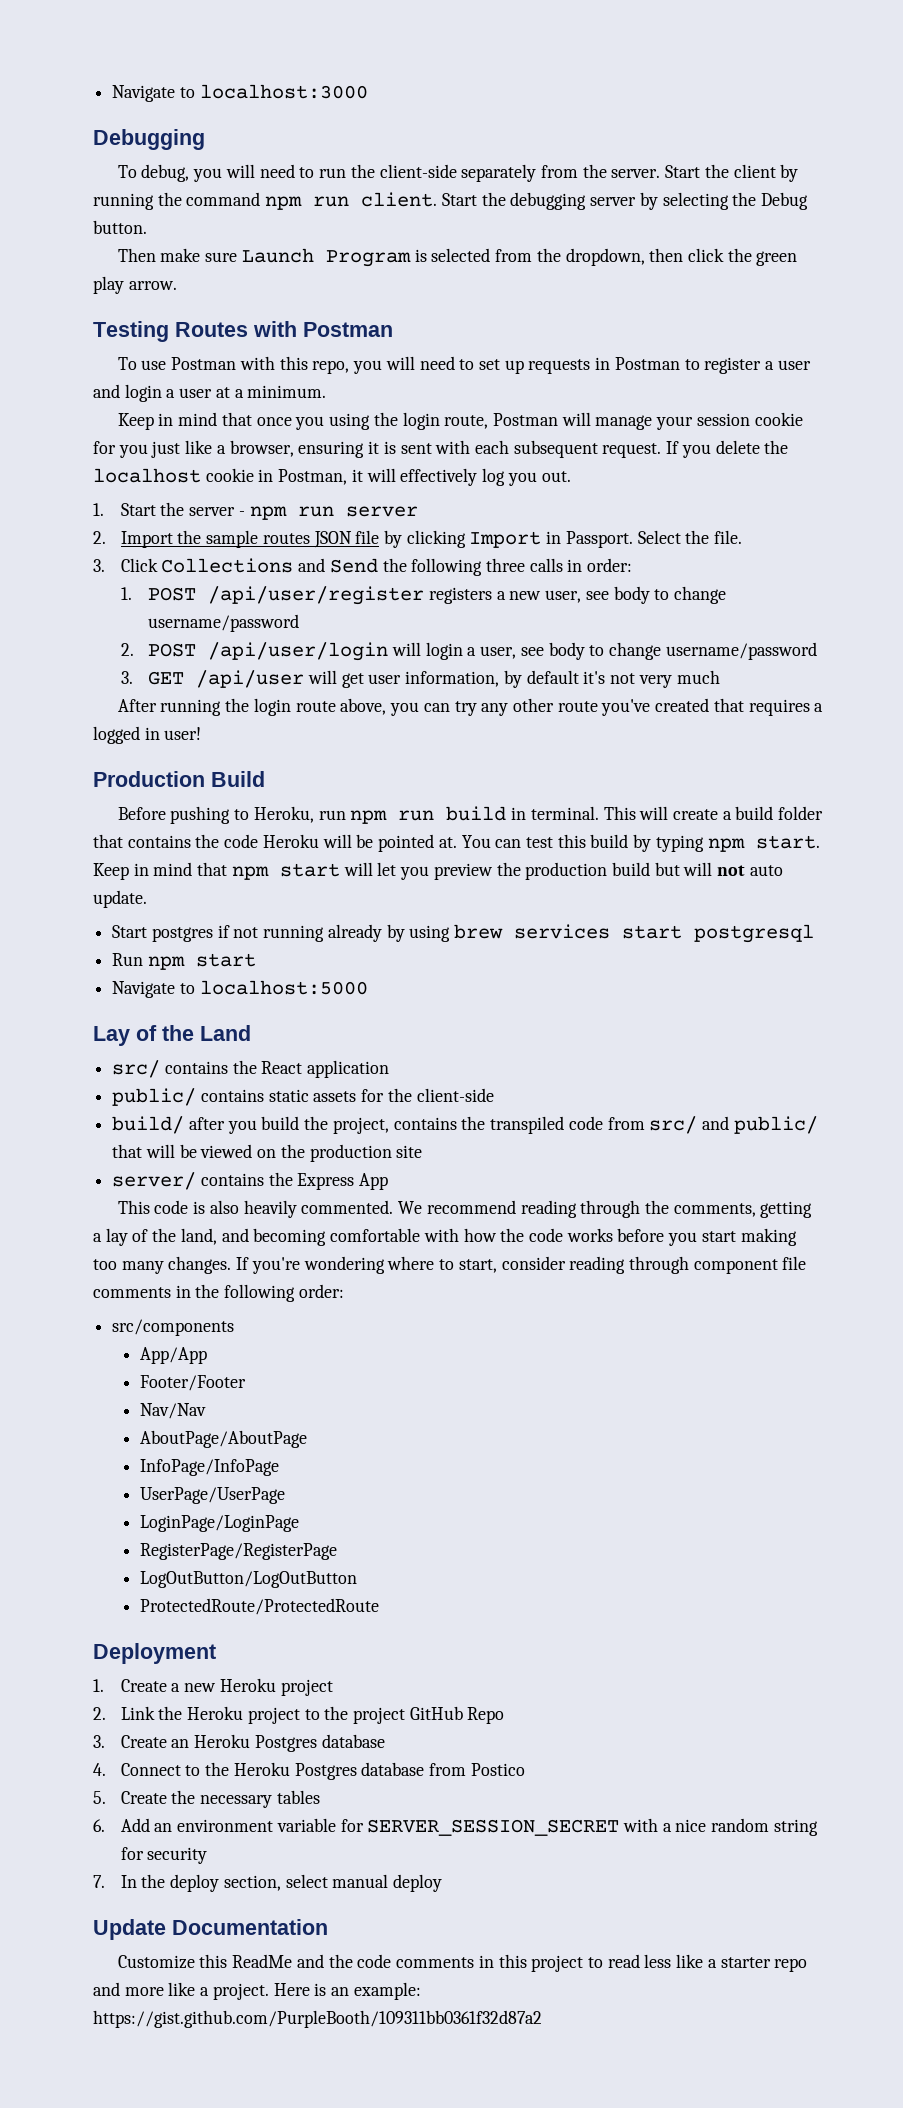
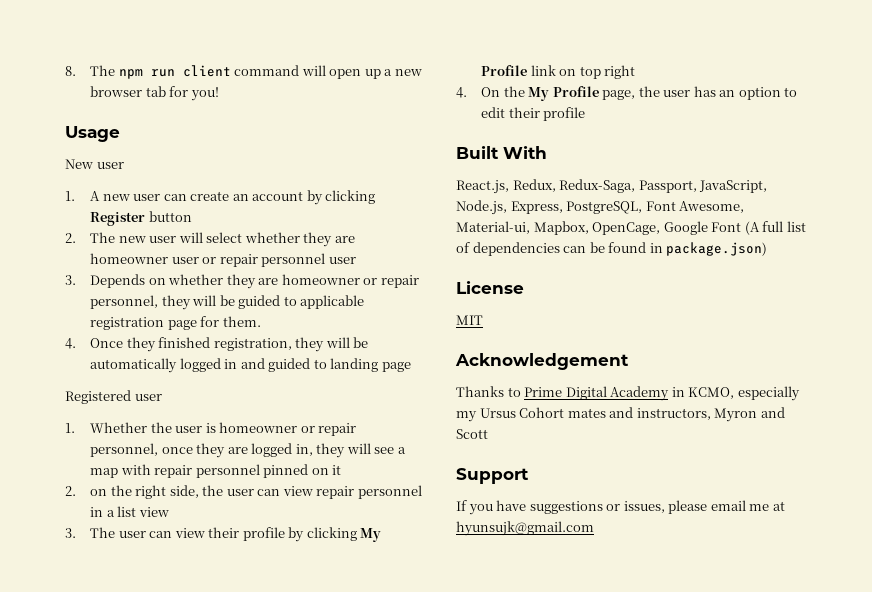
[112,84,368,102] [93,129,205,150] [117,164,799,182] [93,192,808,210] [93,220,147,234] [117,248,798,267] [93,276,177,294] [93,321,393,342] [117,356,811,374] [93,384,327,402] [117,412,803,430] [93,440,789,458] [93,468,571,486] [93,502,418,520] [93,530,743,548] [93,558,633,576] [120,586,727,605] [148,614,300,632] [120,642,817,661] [120,670,720,688] [117,698,824,716] [93,726,202,744] [93,771,265,787] [117,806,824,824] [93,834,820,852] [93,862,783,880] [93,890,147,908] [112,924,815,943] [112,953,256,970] [112,980,368,998] [93,1025,251,1046] [112,1060,390,1078] [112,1088,494,1106] [112,1116,818,1134] [112,1144,423,1162] [112,1172,389,1190] [117,1200,813,1218] [93,1228,797,1246] [93,1256,807,1274] [93,1284,344,1302] [112,1319,235,1336] [139,1347,207,1364] [139,1375,246,1391] [139,1403,206,1419] [139,1430,307,1448] [139,1459,279,1476] [139,1487,285,1504] [139,1515,299,1532] [139,1543,337,1560] [139,1571,357,1588] [139,1598,379,1615] [93,1643,216,1664] [93,1678,333,1696] [93,1706,505,1724] [93,1734,385,1752] [93,1762,525,1780] [93,1790,320,1808] [93,1818,818,1836] [120,1847,208,1864] [93,1874,443,1892] [93,1919,328,1940] [117,1954,808,1972] [93,1982,421,2000] [93,2010,542,2028] Navigate to localhost:3000 // Debugging // To debug, you will need to run the client-side separately from the server. Start the client by running the command npm run client. Start the debugging server by selecting the Debug button. // Then make sure Launch Program is selected from the dropdown, then click the green play arrow. // Testing Routes with Postman // To use Postman with this repo, you will need to set up requests in Postman to register a user and login a user at a minimum. // Keep in mind that once you using the login route, Postman will manage your session cookie for you just like a browser, ensuring it is sent with each subsequent request. If you delete the localhost cookie in Postman, it will effectively log you out. // 1. Start the server - npm run server // 2. Import the sample routes JSON file by clicking Import in Passport. Select the file. // 3. Click Collections and Send the following three calls in order: // 1. POST /api/user/register registers a new user, see body to change username/password // 2. POST /api/user/login will login a user, see body to change username/password // 3. GET /api/user will get user information, by default it's not very much // After running the login route above, you can try any other route you've created that requires a logged in user! // Production Build // Before pushing to Heroku, run npm run build in terminal. This will create a build folder that contains the code Heroku will be pointed at. You can test this build by typing npm start. Keep in mind that npm start will let you preview the production build but will not auto update. // Start postgres if not running already by using brew services start postgresql // Run npm start // Navigate to localhost:5000 // Lay of the Land // src/ contains the React application // public/ contains static assets for the client-side // build/ after you build the project, contains the transpiled code from src/ and public/ that will be viewed on the production site // server/ contains the Express App // This code is also heavily commented. We recommend reading through the comments, getting a lay of the land, and becoming comfortable with how the code works before you start making too many changes. If you're wondering where to start, consider reading through component file comments in the following order: // src/components // App/App // Footer/Footer // Nav/Nav // AboutPage/AboutPage // InfoPage/InfoPage // UserPage/UserPage // LoginPage/LoginPage // RegisterPage/RegisterPage // LogOutButton/LogOutButton // ProtectedRoute/ProtectedRoute // Deployment // 1. Create a new Heroku project // 2. Link the Heroku project to the project GitHub Repo // 3. Create an Heroku Postgres database // 4. Connect to the Heroku Postgres database from Postico // 5. Create the necessary tables // 6. Add an environment variable for SERVER_SESSION_SECRET with a nice random string for security // 7. In the deploy section, select manual deploy // Update Documentation // Customize this ReadMe and the code comments in this project to read less like a starter repo and more like a project. Here is an example: https://gist.github.com/PurpleBooth/109311bb0361f32d87a2 -> [65,65,422,79] [90,86,219,101] [65,126,120,142] [65,159,124,169] [65,190,376,205] [90,211,192,226] [65,232,355,247] [90,253,356,267] [65,274,419,289] [90,295,365,310] [90,316,261,330] [65,337,369,352] [90,358,411,373] [65,390,162,404] [65,422,357,436] [90,443,406,458] [90,464,342,478] [65,485,422,499] [90,506,169,517] [65,527,382,542] [481,65,636,79] [456,86,798,101] [481,107,586,121] [456,146,547,159] [456,179,768,194] [456,200,745,215] [456,221,806,235] [456,242,768,256] [456,281,524,294] [456,315,483,325] [455,353,629,370] [456,386,800,401] [456,407,785,422] [456,429,488,439] [456,468,529,484] [456,500,785,515] [456,521,594,536] 8. The npm run client command will open up a new browser tab for you! // Usage // New user // 1. A new user can create an account by clicking Register button // 2. The new user will select whether they are homeowner user or repair personnel user // 3. Depends on whether they are homeowner or repair personnel, they will be guided to applicable registration page for them. // 4. Once they finished registration, they will be automatically logged in and guided to landing page // Registered user // 1. Whether the user is homeowner or repair personnel, once they are logged in, they will see a map with repair personnel pinned on it // 2. on the right side, the user can view repair personnel in a list view // 3. The user can view their profile by clicking My Profile link on top right // 4. On the My Profile page, the user has an option to edit their profile // Built With // React.js, Redux, Redux-Saga, Passport, JavaScript, Node.js, Express, PostgreSQL, Font Awesome, Material-ui, Mapbox, OpenCage, Google Font (A full list of dependencies can be found in package.json) // License // MIT // Acknowledgement // Thanks to Prime Digital Academy in KCMO, especially my Ursus Cohort mates and instructors, Myron and Scott // Support // If you have suggestions or issues, please email me at hyunsujk@gmail.com

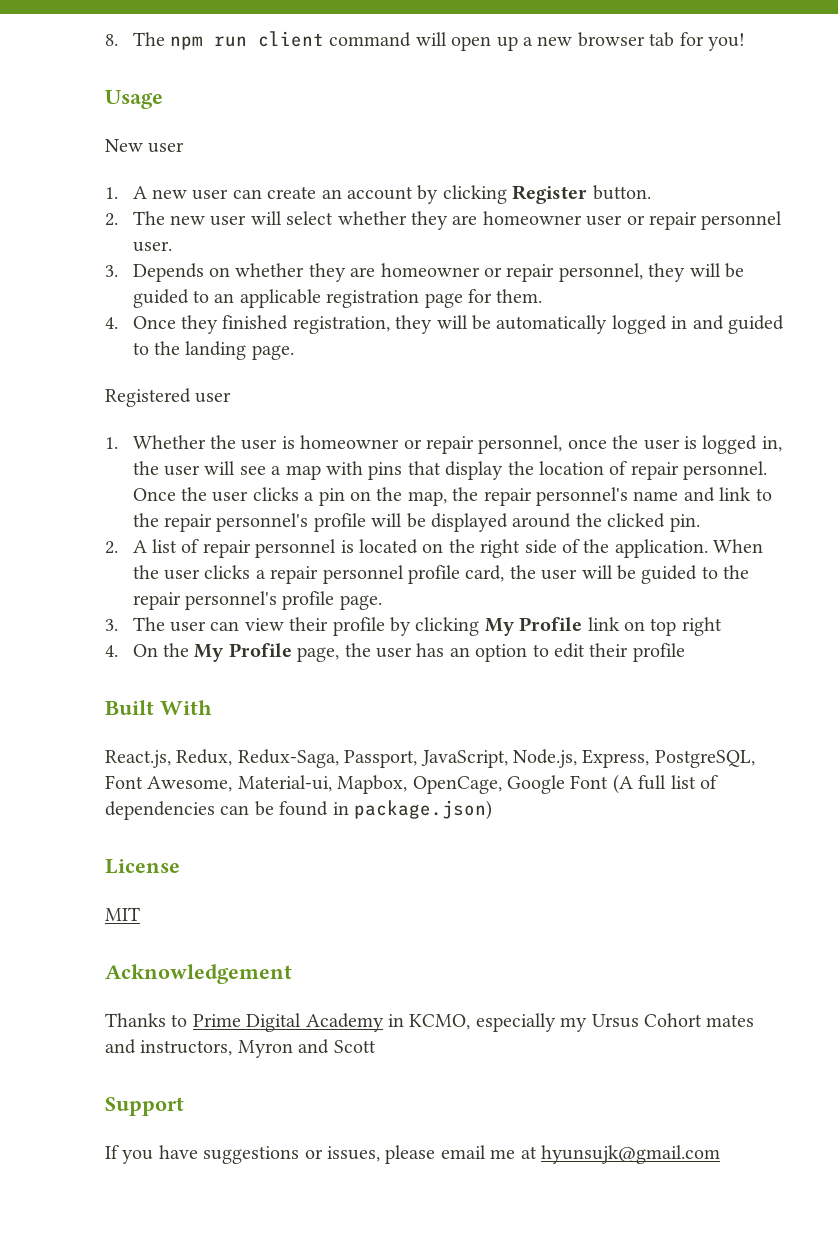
[148,211,192,222] button -> [592,185,651,200] button.
[328,257,356,264] user -> [132,241,172,252] user.
(297, 301) none -> [214,293,235,303] an
[330,358,411,372] landing page -> [153,341,294,360] the landing page.
[196,443,346,458] they are logged in, they -> [612,435,782,454] [132,461,200,476] the user is logged in, the user
[154,464,342,478] [65,485,422,499] [90,506,169,517] repair personnel pinned on it // 2. on the right side, the user can view repair personnel in a list view -> [368,461,768,480] [132,487,772,506] [132,513,700,532] [105,539,764,558] [132,565,750,584] [132,591,382,610] pins that display the location of repair personnel. Once the user clicks a pin on the map, the repair personnel's name and link to the repair personnel's profile will be displayed around the clicked pin. // 2. A list of repair personnel is located on the right side of the application. When the user clicks a repair personnel profile card, the user will be guided to the repair personnel's profile page.

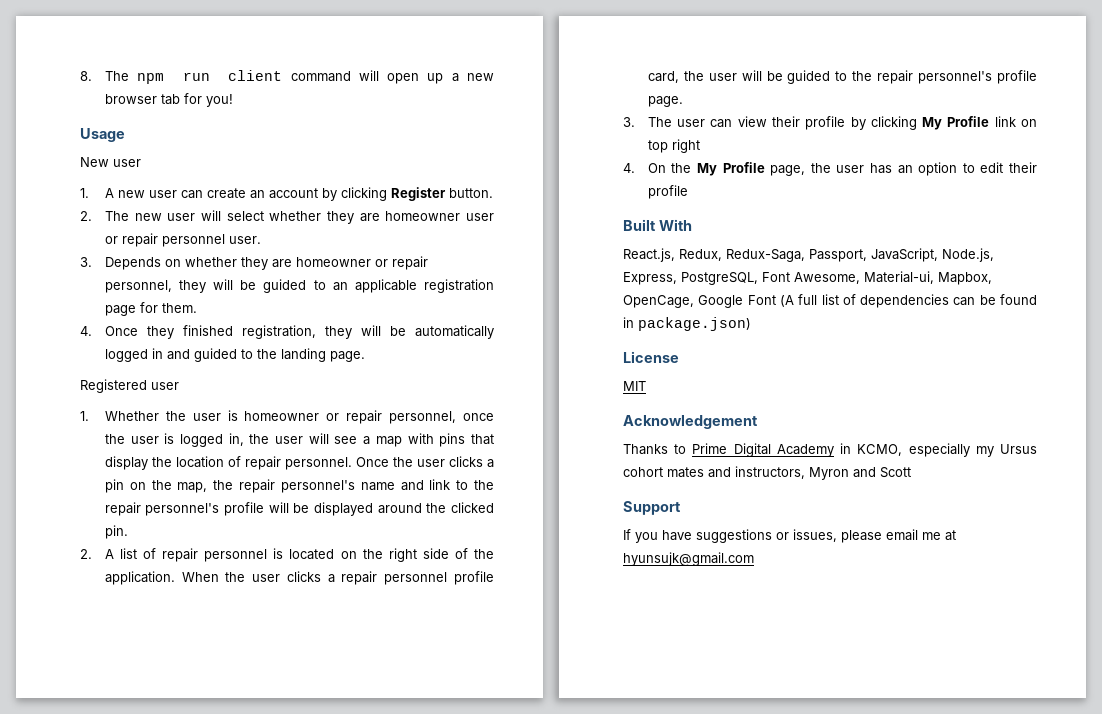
[643,1013,702,1027] Cohort -> [623,467,663,477] cohort

